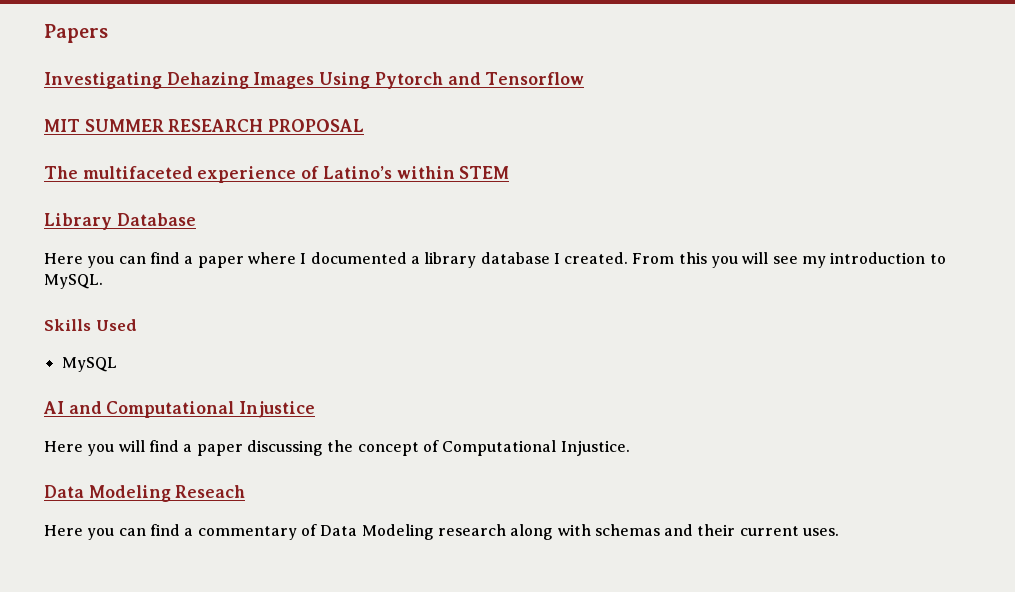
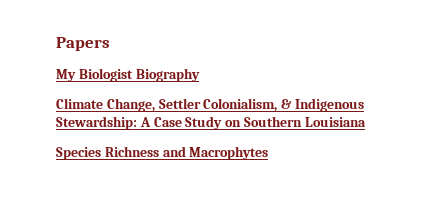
[44,72,585,89] [44,119,365,132] [44,166,510,183] [44,213,196,230] [44,252,946,268] [44,274,103,289] [44,319,137,331] [61,357,117,372] [43,401,316,418] [44,440,630,456] [44,485,246,502] [44,524,840,540] Investigating Dehazing Images Using Pytorch and Tensorflow // MIT SUMMER RESEARCH PROPOSAL // The multifaceted experience of Latino’s within STEM // Library Database // Here you can find a paper where I documented a library database I created. From this you will see my introduction to MySQL. // Skills Used // MySQL // AI and Computational Injustice // Here you will find a paper discussing the concept of Computational Injustice. // Data Modeling Reseach // Here you can find a commentary of Data Modeling research along with schemas and their current uses. -> [56,68,200,82] [56,98,364,112] [56,116,366,130] [56,146,269,160] My Biologist Biography // Climate Change, Settler Colonialism, & Indigenous Stewardship: A Case Study on Southern Louisiana // Species Richness and Macrophytes

